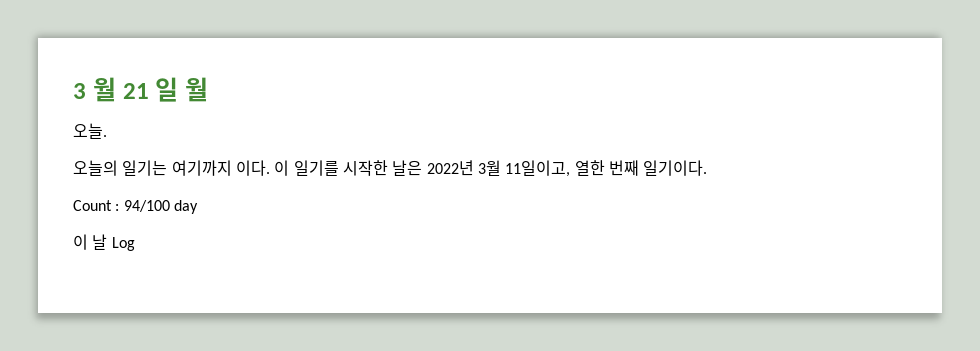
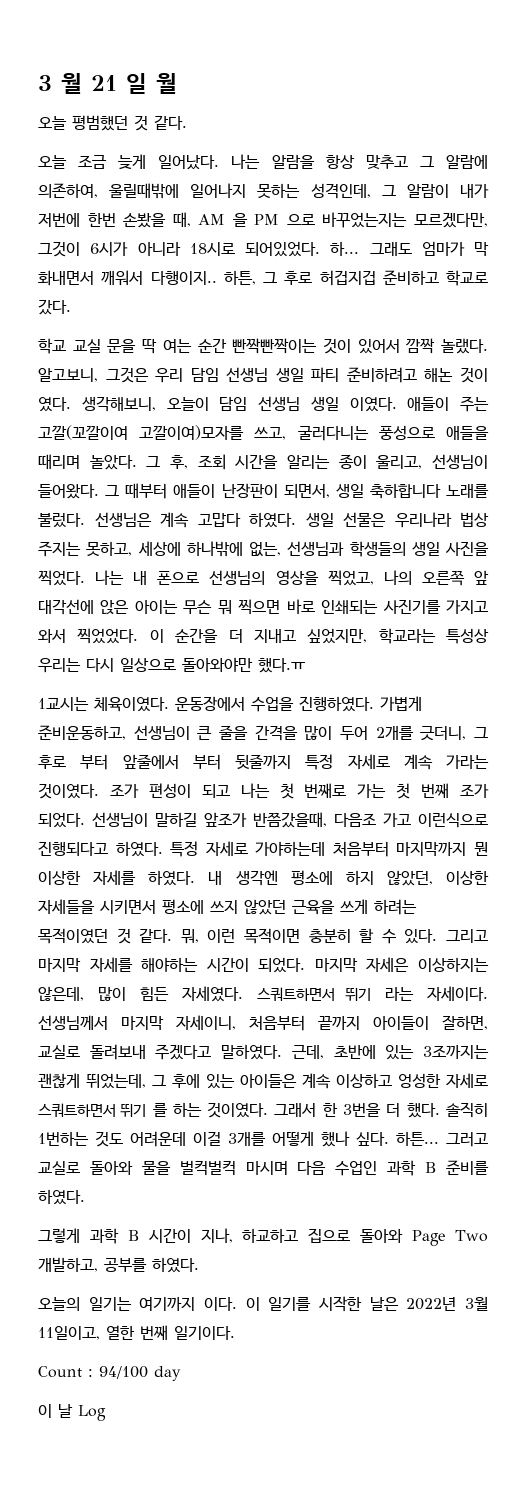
[73,123,107,139] 오늘. -> [38,115,187,131] [38,154,488,170] [38,183,490,199] [38,212,488,228] [38,241,489,257] [38,270,488,286] [38,299,71,315] [38,338,488,354] [38,367,488,383] [38,396,489,412] [38,425,489,441] [38,454,489,470] [38,483,489,499] [38,512,489,528] [38,541,489,557] [38,570,489,586] [38,599,489,615] [38,628,489,644] [38,657,305,673] [38,696,422,712] [38,725,489,741] [38,754,489,770] [38,783,489,799] [38,812,488,828] [38,841,488,857] [38,870,489,886] [38,899,417,915] [38,928,489,944] [38,957,489,973] [38,986,488,1002] [38,1015,488,1031] [38,1044,490,1060] [38,1073,488,1089] [38,1102,488,1118] [38,1131,488,1147] [38,1160,490,1176] [38,1189,85,1205] [38,1228,489,1246] [38,1257,199,1273] 오늘 평범했던 것 같다. // 오늘 조금 늦게 일어났다. 나는 알람을 항상 맞추고 그 알람에 의존하여, 울릴때밖에 일어나지 못하는 성격인데, 그 알람이 내가 저번에 한번 손봤을 때, AM 을 PM 으로 바꾸었는지는 모르겠다만, 그것이 6시가 아니라 18시로 되어있었다. 하... 그래도 엄마가 막 화내면서 깨워서 다행이지.. 하튼, 그 후로 허겁지겁 준비하고 학교로 갔다. // 학교 교실 문을 딱 여는 순간 빤짝빤짝이는 것이 있어서 깜짝 놀랬다. 알고보니, 그것은 우리 담임 선생님 생일 파티 준비하려고 해논 것이 였다. 생각해보니, 오늘이 담임 선생님 생일 이였다. 애들이 주는 고깔(꼬깔이여 고깔이여)모자를 쓰고, 굴러다니는 풍성으로 애들을 때리며 놀았다. 그 후, 조회 시간을 알리는 종이 울리고, 선생님이 들어왔다. 그 때부터 애들이 난장판이 되면서, 생일 축하합니다 노래를 불렀다. 선생님은 계속 고맙다 하였다. 생일 선물은 우리나라 법상 주지는 못하고, 세상에 하나밖에 없는, 선생님과 학생들의 생일 사진을 찍었다. 나는 내 폰으로 선생님의 영상을 찍었고, 나의 오른쪽 앞 대각선에 앉은 아이는 무슨 뭐 찍으면 바로 인쇄되는 사진기를 가지고 와서 찍었었다. 이 순간을 더 지내고 싶었지만, 학교라는 특성상 우리는 다시 일상으로 돌아와야만 했다.ㅠ // 1교시는 체육이였다. 운동장에서 수업을 진행하였다. 가볍게 준비운동하고, 선생님이 큰 줄을 간격을 많이 두어 2개를 긋더니, 그 후로 부터 앞줄에서 부터 뒷줄까지 특정 자세로 계속 가라는 것이였다. 조가 편성이 되고 나는 첫 번째로 가는 첫 번째 조가 되었다. 선생님이 말하길 앞조가 반쯤갔을때, 다음조 가고 이런식으로 진행되다고 하였다. 특정 자세로 가야하는데 처음부터 마지막까지 뭔 이상한 자세를 하였다. 내 생각엔 평소에 하지 않았던, 이상한 자세들을 시키면서 평소에 쓰지 않았던 근육을 쓰게 하려는 목적이였던 것 같다. 뭐, 이런 목적이면 충분히 할 수 있다. 그리고 마지막 자세를 해야하는 시간이 되었다. 마지막 자세은 이상하지는 않은데, 많이 힘든 자세였다. 스쿼트하면서 뛰기 라는 자세이다. 선생님께서 마지막 자세이니, 처음부터 끝까지 아이들이 잘하면, 교실로 돌려보내 주겠다고 말하였다. 근데, 초반에 있는 3조까지는 괜찮게 뛰었는데, 그 후에 있는 아이들은 계속 이상하고 엉성한 자세로 스쿼트하면서 뛰기 를 하는 것이였다. 그래서 한 3번을 더 했다. 솔직히 1번하는 것도 어려운데 이걸 3개를 어떻게 했나 싶다. 하튼... 그러고 교실로 돌아와 물을 벌컥벌컥 마시며 다음 수업인 과학 B 준비를 하였다. // 그렇게 과학 B 시간이 지나, 하교하고 집으로 돌아와 Page Two 개발하고, 공부를 하였다.

